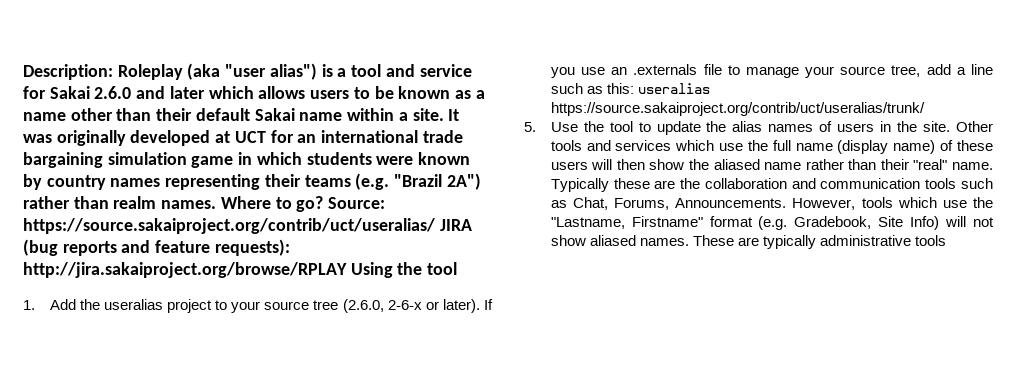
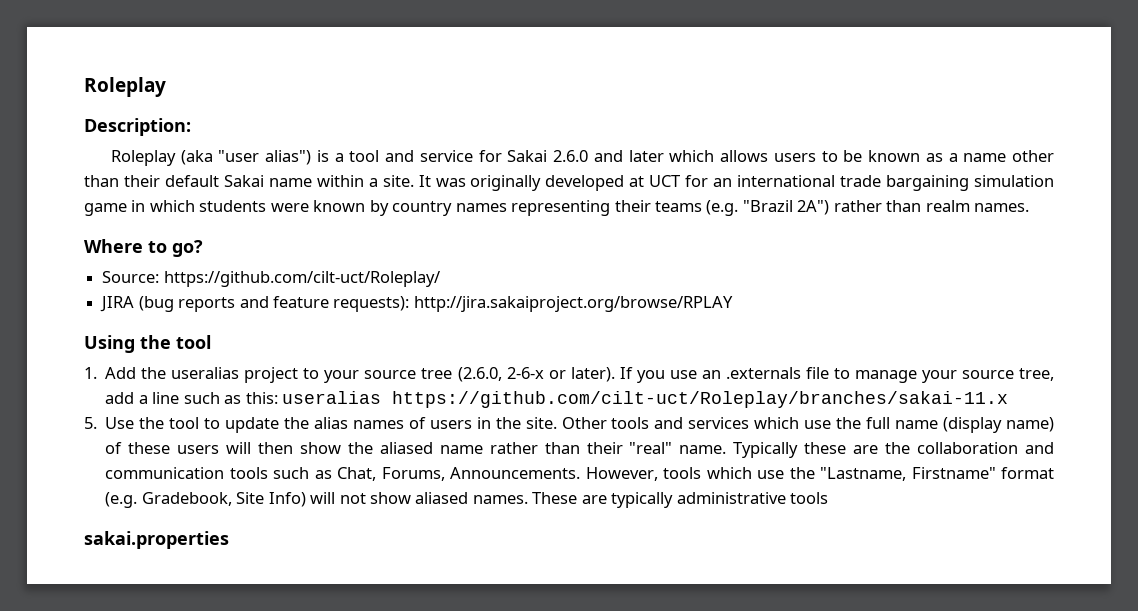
(23, 72) none -> [84,77,166,97] Roleplay //
(113, 72) none -> (191, 127) //
(217, 204) none -> (1030, 207) //
[328,197,386,209] [23,218,435,234] Source: https://source.sakaiproject.org/contrib/uct/useralias/ -> [102,271,440,287] // Source: https://github.com/cilt-uct/Roleplay/ //
(347, 270) none -> (733, 304) //
[550,102,925,116] https://source.sakaiproject.org/contrib/uct/useralias/trunk/ -> [391,391,1008,408] https://github.com/cilt-uct/Roleplay/branches/sakai-11.x
(947, 240) none -> [84,531,229,549] // sakai.properties

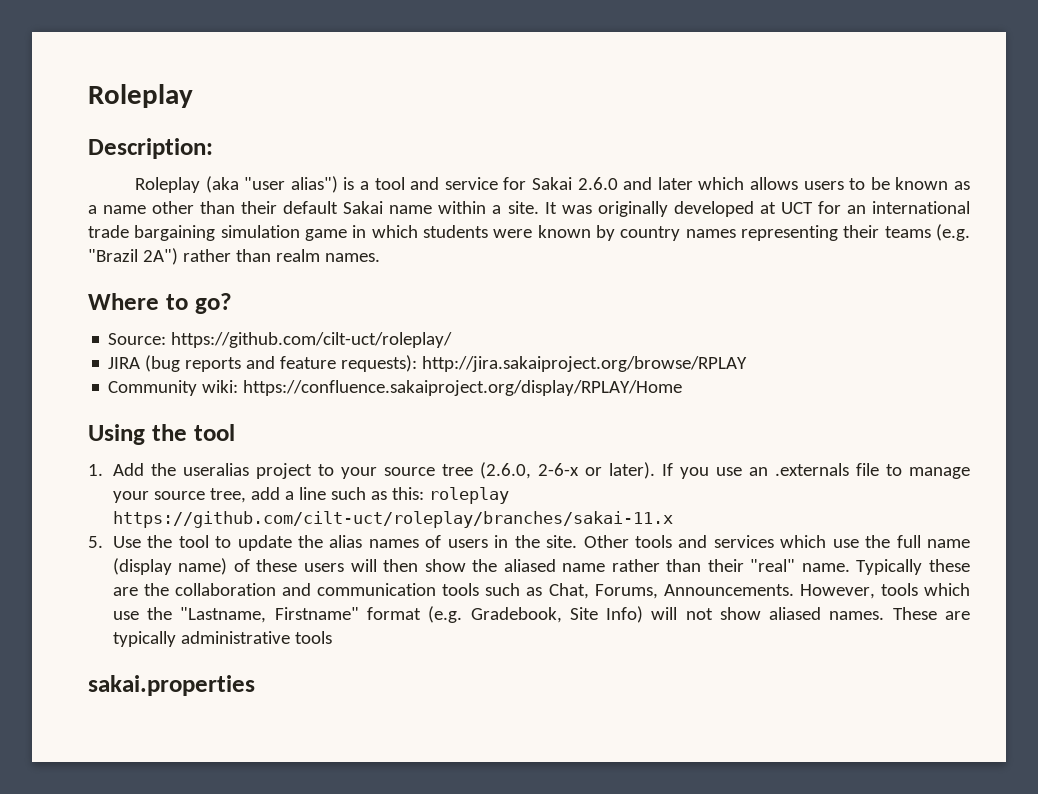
[163,271,440,287] https://github.com/cilt-uct/Roleplay/ -> [171,332,453,348] https://github.com/cilt-uct/roleplay/
(733, 304) none -> [108,380,683,396] // Community wiki: https://confluence.sakaiproject.org/display/RPLAY/Home
[281,391,1008,408] useralias https://github.com/cilt-uct/Roleplay/branches/sakai-11.x -> [428,487,509,504] [112,511,673,528] roleplay https://github.com/cilt-uct/roleplay/branches/sakai-11.x

